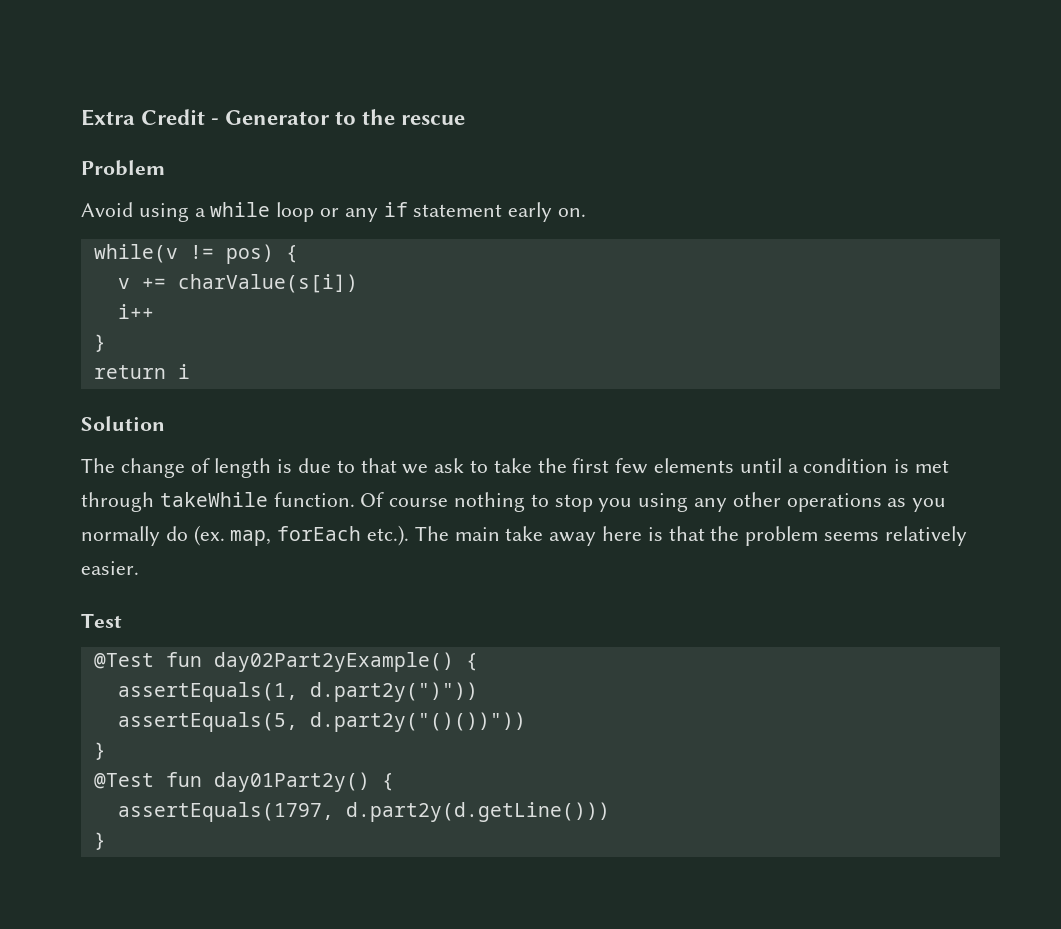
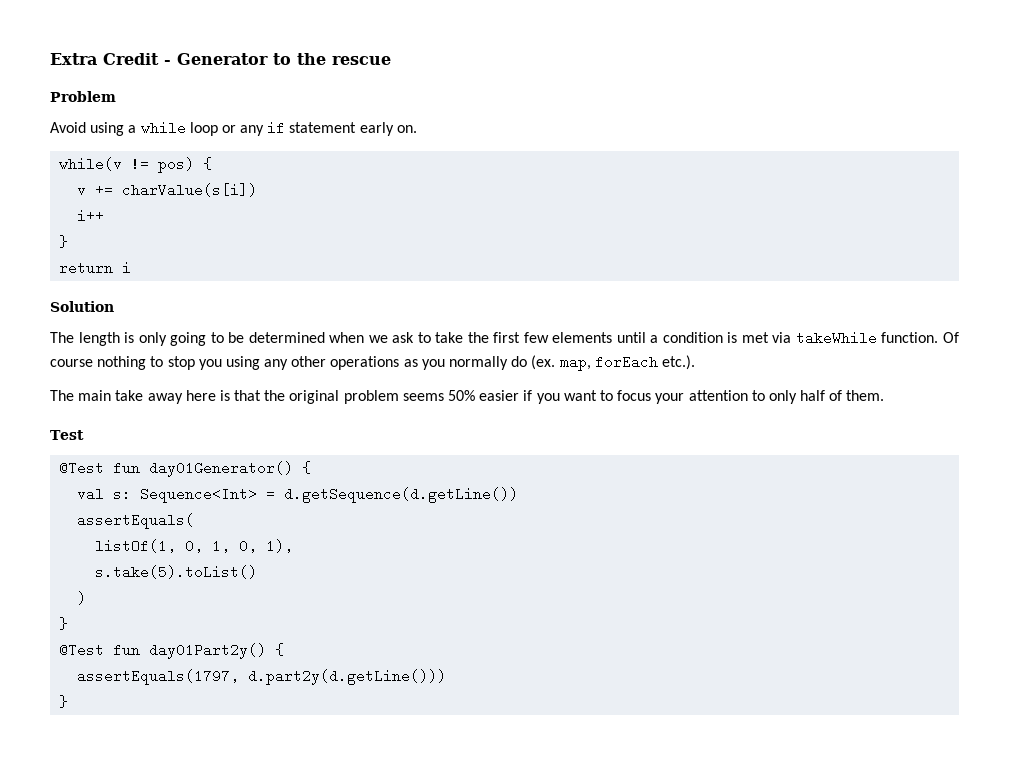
[120,458,397,478] change of length is due to that -> [78,332,365,346] length is only going to be determined when
[81,492,154,512] through -> [772,332,792,343] via
(410, 535) none -> (695, 362) //
(740, 533) none -> [289,390,340,404] original
[884,526,967,546] [81,561,139,575] relatively easier. -> [448,390,885,404] 50% easier if you want to focus your attention to only half of them.
[213,652,478,672] [117,682,478,702] [117,712,526,732] day02Part2yExample() { // assertEquals(1, d.part2y(")")) // assertEquals(5, d.part2y("()())")) -> [149,461,312,477] [77,487,519,503] [77,513,195,529] [95,539,294,553] [95,565,258,579] [77,591,87,605] day01Generator() { // val s: Sequence<Int> = d.getSequence(d.getLine()) // assertEquals( // listOf(1, 0, 1, 0, 1), // s.take(5).toList() // )

